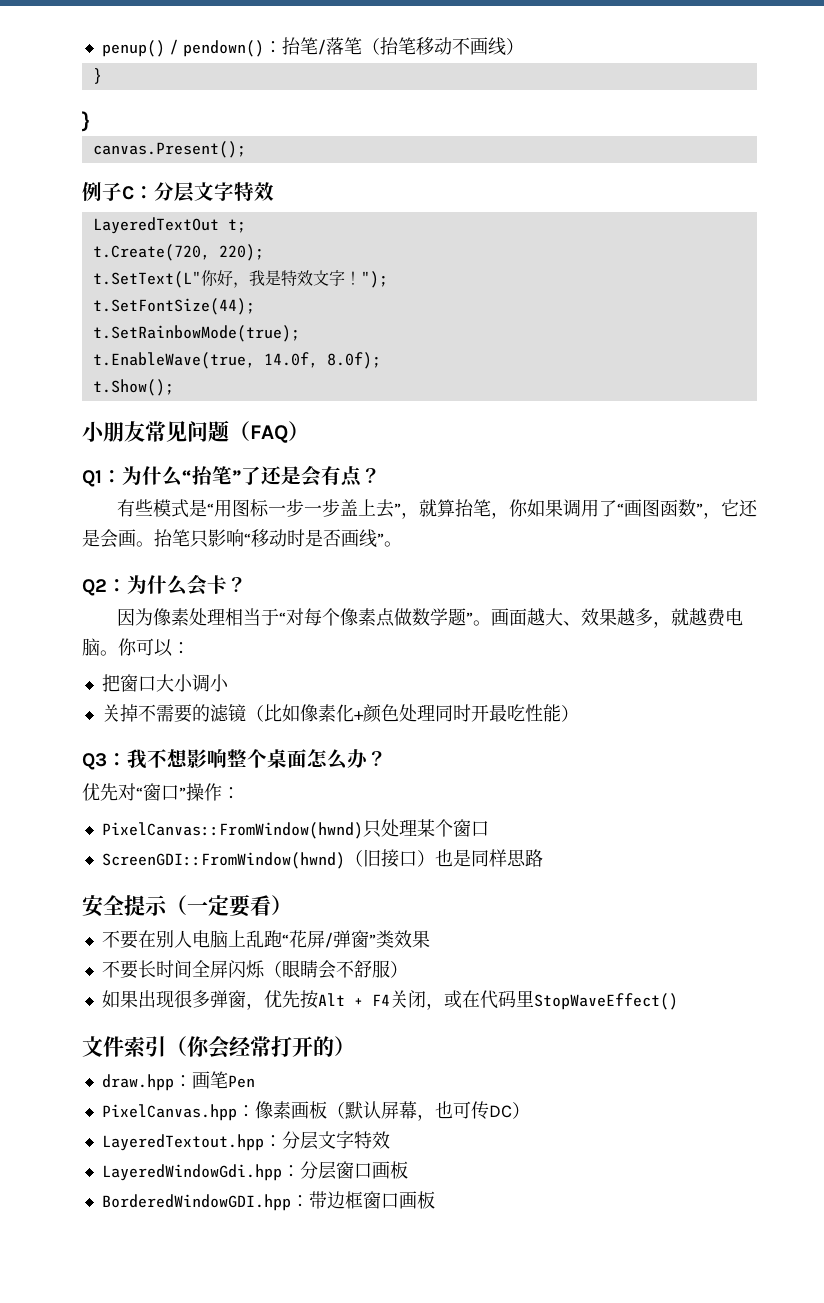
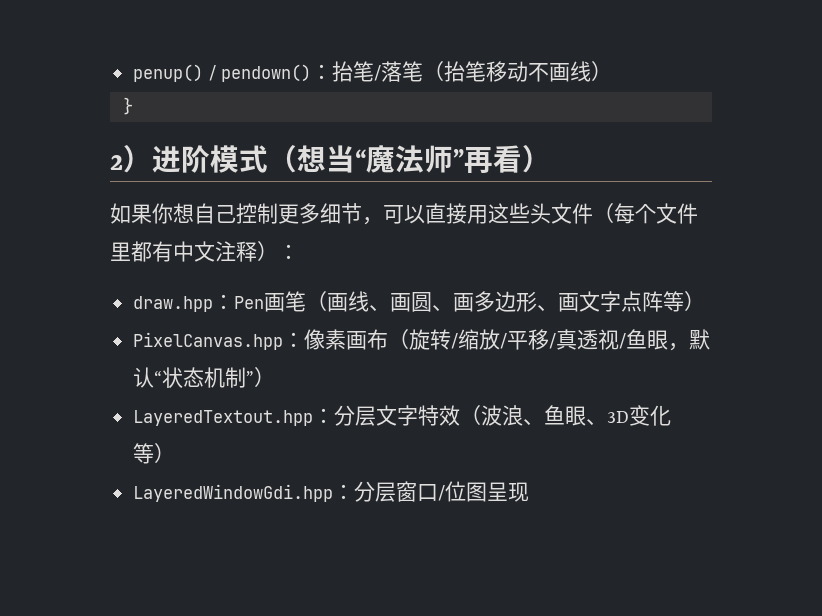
[82,111,90,132] [92,141,246,158] [82,182,274,202] [92,217,246,234] [92,244,264,261] [92,270,388,288] [92,298,255,315] [92,325,300,342] [92,352,381,369] [92,379,174,396] [82,420,309,443] [82,465,381,487] [116,499,758,519] [82,529,402,548] [82,574,247,596] [116,608,743,628] [82,638,190,657] [101,674,229,692] [101,704,579,723] [82,749,387,770] [82,783,240,801] [101,819,489,839] [101,849,543,869] [82,894,292,917] [101,930,430,949] [101,960,408,979] [101,990,678,1010] [82,1035,355,1059] } // canvas.Present(); // 例子C：分层文字特效 // LayeredTextOut t; // t.Create(720, 220); // t.SetText(L"你好，我是特效文字！"); // t.SetFontSize(44); // t.SetRainbowMode(true); // t.EnableWave(true, 14.0f, 8.0f); // t.Show(); // 小朋友常见问题（FAQ） // Q1：为什么“抬笔”了还是会有点？ // 有些模式是“用图标一步一步盖上去”，就算抬笔，你如果调用了“画图函数”，它还是会画。抬笔只影响“移动时是否画线”。 // Q2：为什么会卡？ // 因为像素处理相当于“对每个像素点做数学题”。画面越大、效果越多，就越费电脑。你可以： // 把窗口大小调小 // 关掉不需要的滤镜（比如像素化+颜色处理同时开最吃性能） // Q3：我不想影响整个桌面怎么办？ // 优先对“窗口”操作： // PixelCanvas::FromWindow(hwnd)只处理某个窗口 // ScreenGDI::FromWindow(hwnd)（旧接口）也是同样思路 // 安全提示（一定要看） // 不要在别人电脑上乱跑“花屏/弹窗”类效果 // 不要长时间全屏闪烁（眼睛会不舒服） // 如果出现很多弹窗，优先按Alt + F4关闭，或在代码里StopWaveEffect() // 文件索引（你会经常打开的） -> [110,145,551,173] [110,203,698,225] [110,241,299,262] 2）进阶模式（想当“魔法师”再看） // 如果你想自己控制更多细节，可以直接用这些头文件（每个文件里都有中文注释）：
[191,1071,255,1089] [101,1101,512,1121] 画笔Pen // PixelCanvas.hpp：像素画板（默认屏幕，也可传DC -> [234,291,706,312] [133,329,711,351] [133,367,255,388] Pen画笔（画线、画圆、画多边形、画文字点阵等） // PixelCanvas.hpp：像素画布（旋转/缩放/平移/真透视/鱼眼，默认“状态机制”
[101,1161,408,1181] [101,1191,435,1211] // LayeredWindowGdi.hpp：分层窗口画板 // BorderedWindowGDI.hpp：带边框窗口画板 -> [460,405,672,426] [133,443,176,464] [133,481,530,502] （波浪、鱼眼、3D变化等） // LayeredWindowGdi.hpp：分层窗口/位图呈现

